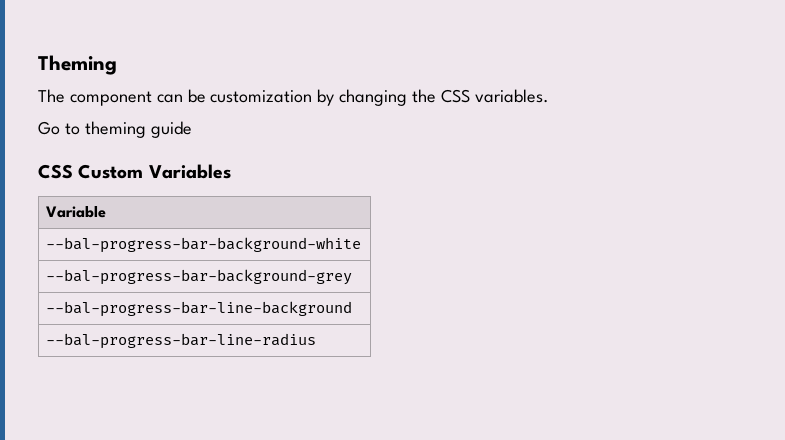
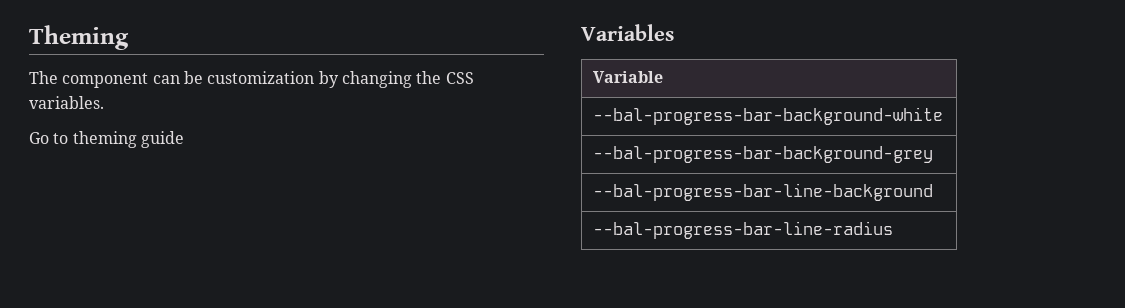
[38,164,144,179] CSS Custom -> (184, 139) none

